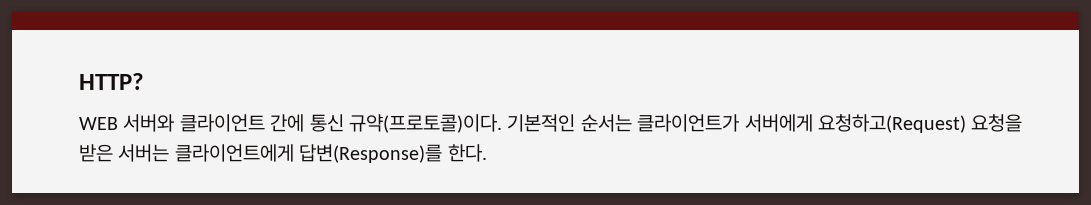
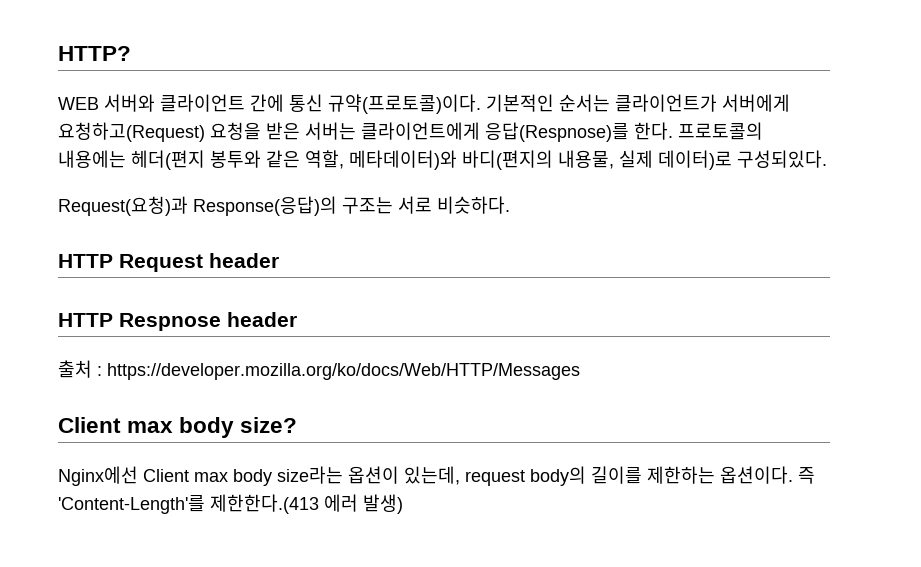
[299,144,487,163] 답변(Response)를 한다. -> [485,122,763,142] [58,150,827,170] [58,196,510,216] [58,253,279,272] [58,312,297,331] [58,360,580,380] [58,417,298,438] [58,466,815,486] [58,494,403,514] 응답(Respnose)를 한다. 프로토콜의 내용에는 헤더(편지 봉투와 같은 역할, 메타데이터)와 바디(편지의 내용물, 실제 데이터)로 구성되있다. // Request(요청)과 Response(응답)의 구조는 서로 비슷하다. // HTTP Request header // HTTP Respnose header // 출처 : https://developer.mozilla.org/ko/docs/Web/HTTP/Messages // Client max body size? // Nginx에선 Client max body size라는 옵션이 있는데, request body의 길이를 제한하는 옵션이다. 즉 'Content-Length'를 제한한다.(413 에러 발생)

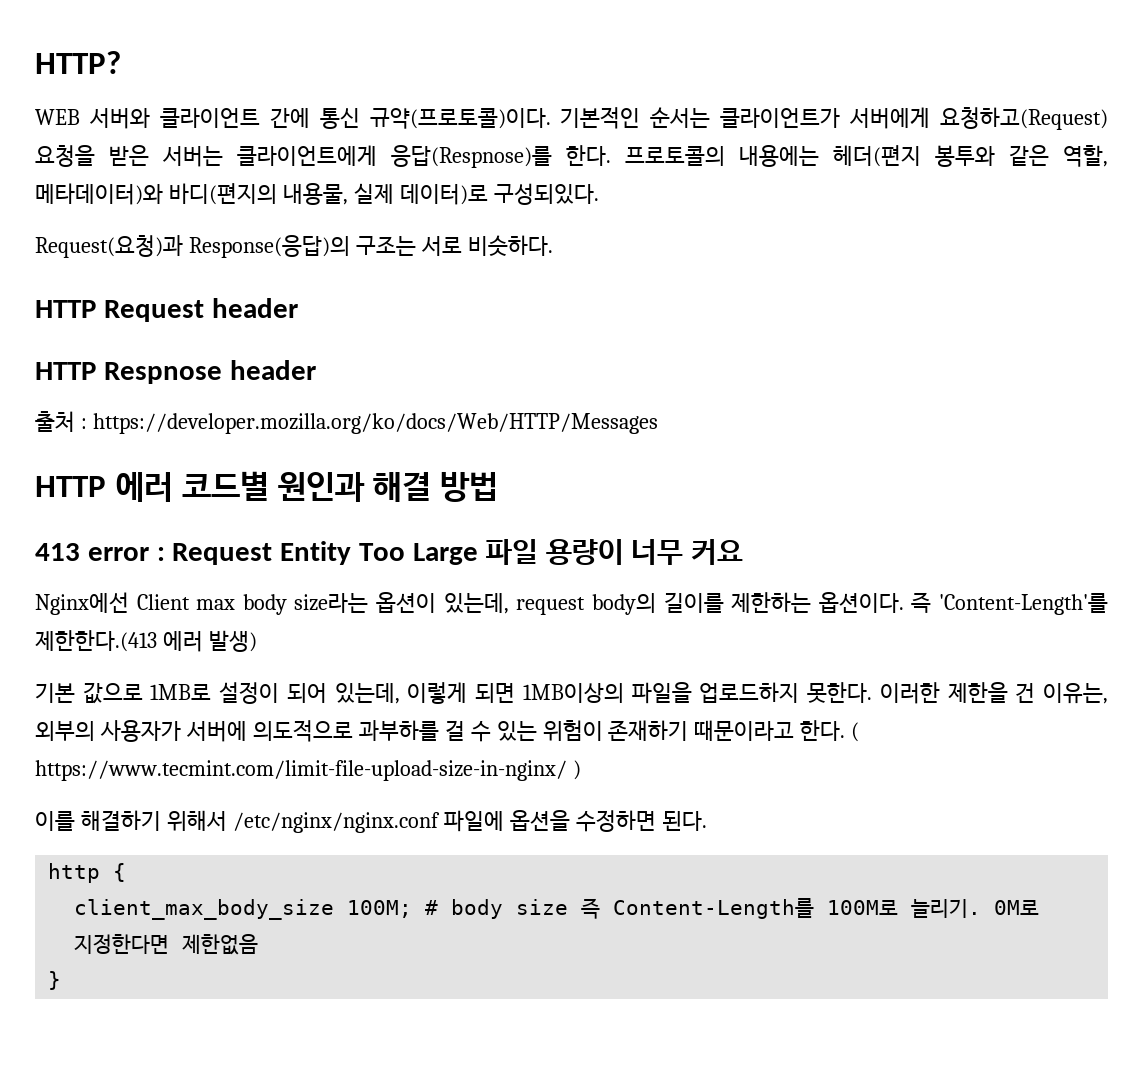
[58,417,298,438] Client max body size? -> [35,471,498,502] [35,539,744,565] HTTP 에러 코드별 원인과 해결 방법 // 413 error : Request Entity Too Large 파일 용량이 너무 커요
(403, 504) none -> [35,682,1109,704] [35,720,860,742] [35,760,581,781] [35,810,707,833] [48,863,127,883] [74,898,1040,920] [74,934,259,955] [48,971,62,990] // 기본 값으로 1MB로 설정이 되어 있는데, 이렇게 되면 1MB이상의 파일을 업로드하지 못한다. 이러한 제한을 건 이유는, 외부의 사용자가 서버에 의도적으로 과부하를 걸 수 있는 위험이 존재하기 때문이라고 한다. ( https://www.tecmint.com/limit-file-upload-size-in-nginx/ ) // 이를 해결하기 위해서 /etc/nginx/nginx.conf 파일에 옵션을 수정하면 된다. // http { // client_max_body_size 100M; # body size 즉 Content-Length를 100M로 늘리기. 0M로 지정한다면 제한없음 // }

